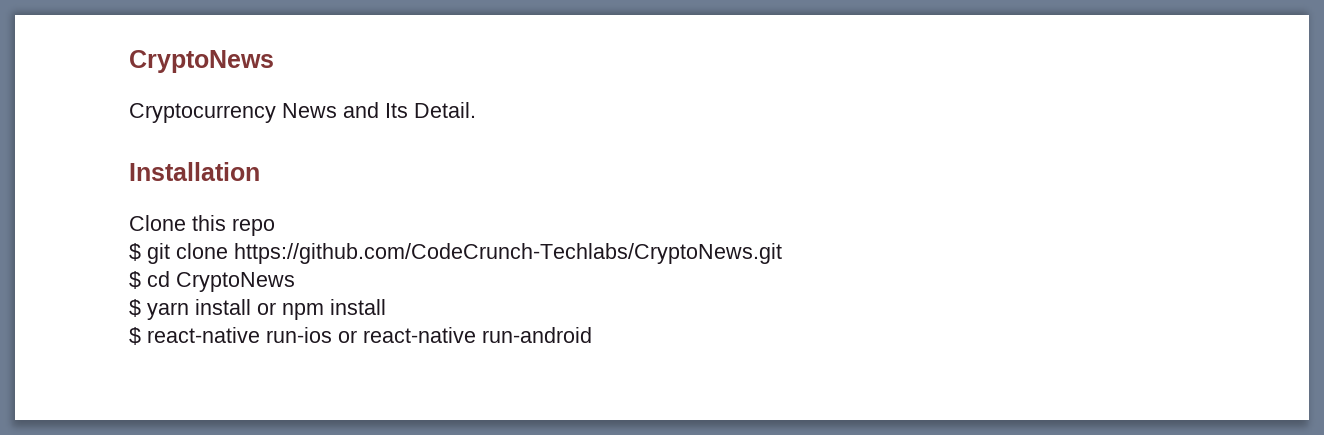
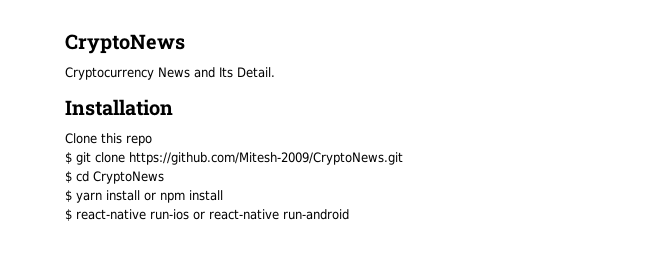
[234,243,782,264] https://github.com/CodeCrunch-Techlabs/CryptoNews.git -> [129,152,403,165] https://github.com/Mitesh-2009/CryptoNews.git

